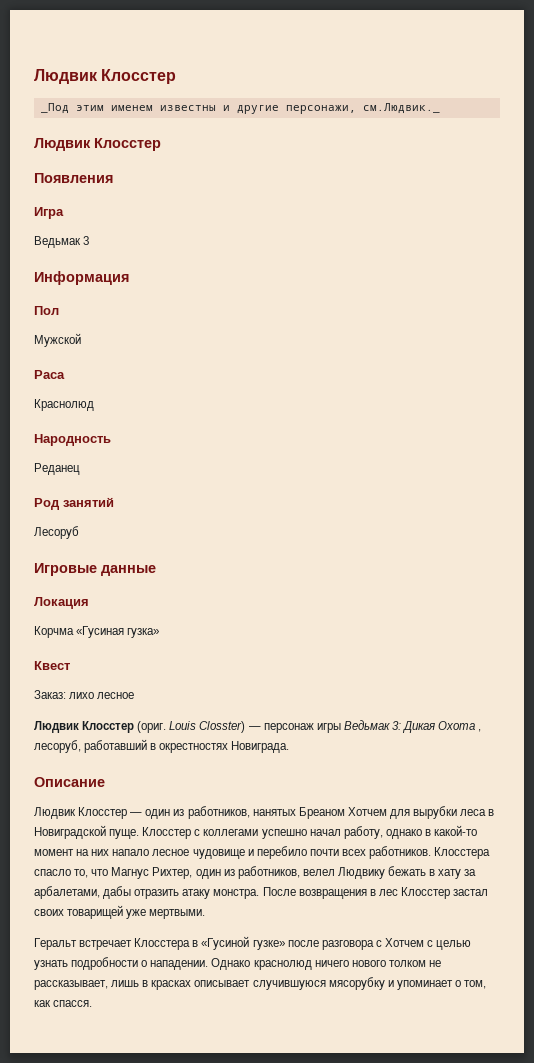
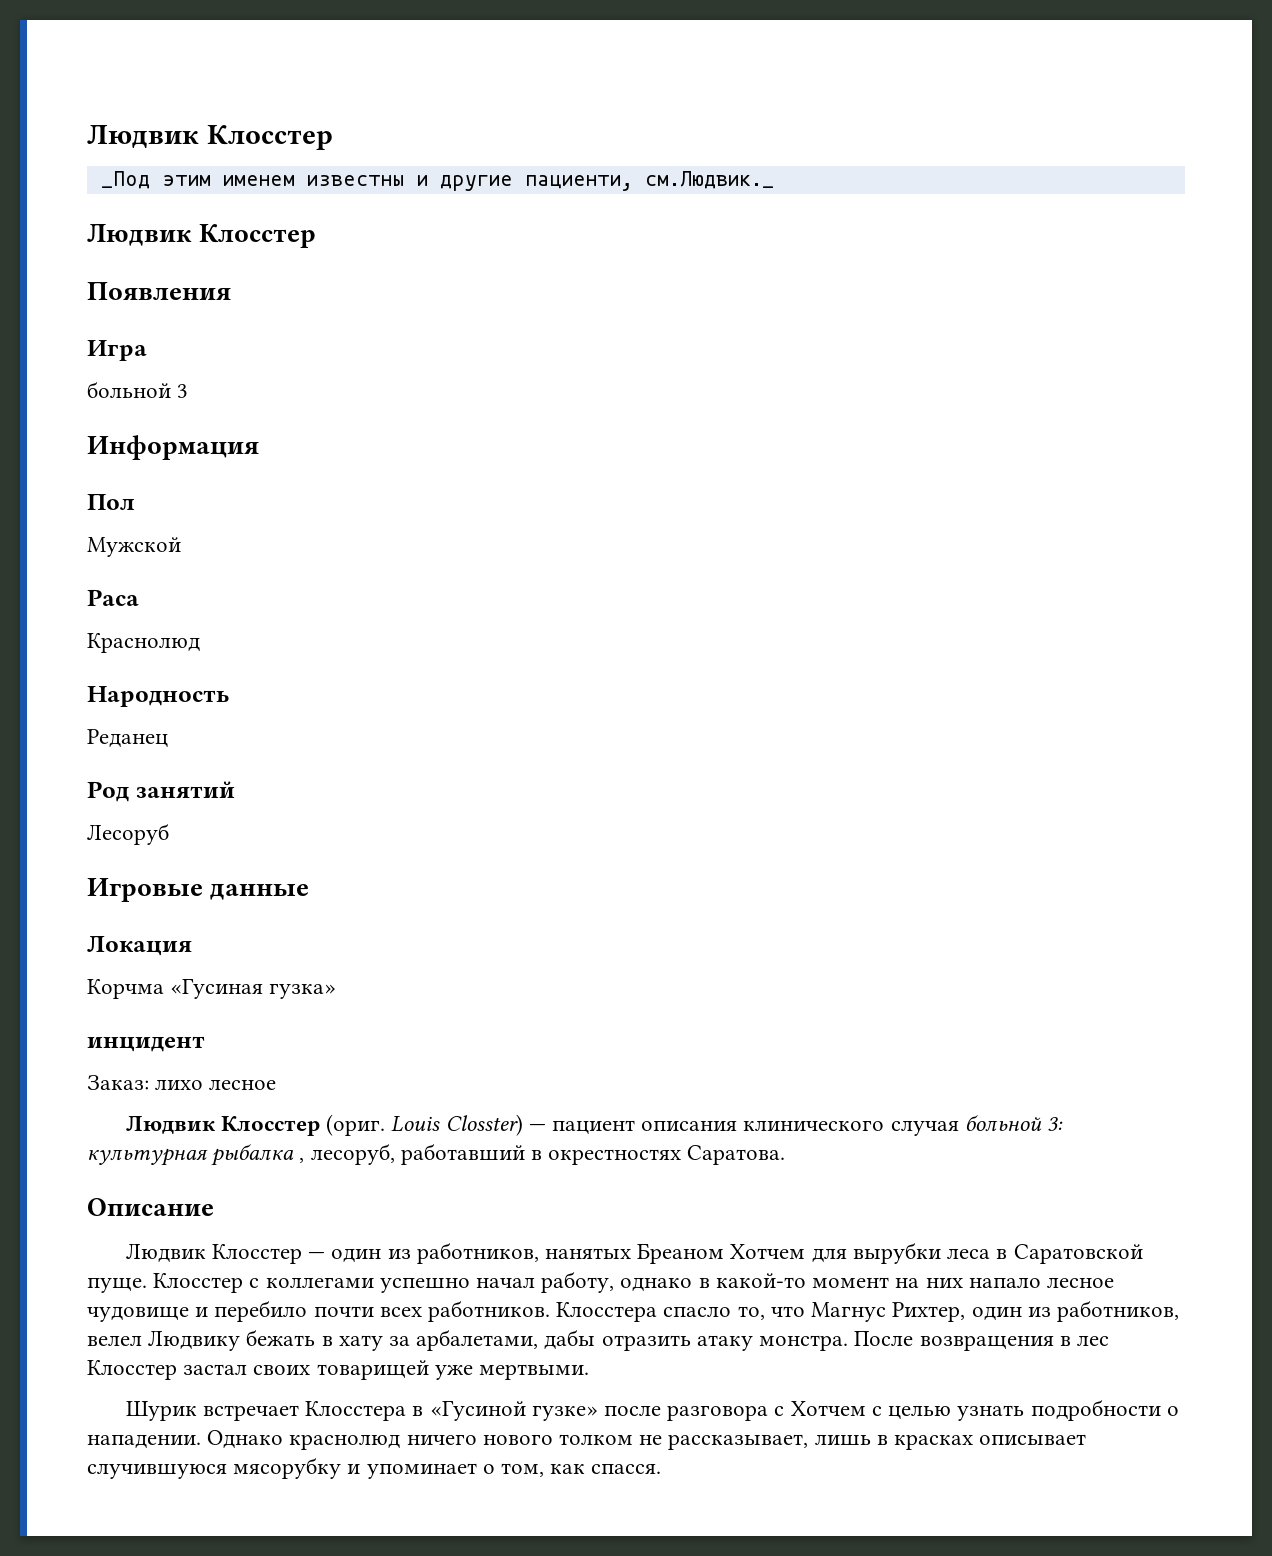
[285,105,356,114] персонажи, -> [524,175,633,191] пациенти,
[34,236,81,248] Ведьмак -> [87,381,171,398] больной
[34,661,70,670] Квест -> [87,1036,205,1052] инцидент
[263,720,476,733] персонаж игры Ведьмак 3: Дикая Охота -> [552,1115,1064,1136] [87,1144,295,1166] пациент описания клинического случая больной 3: культурная рыбалка
[231,741,290,753] Новиграда. -> [687,1145,786,1165] Саратова.
[34,825,106,839] Новиградской -> [1013,1244,1143,1264] Саратовской
[34,938,77,950] Геральт -> [125,1401,197,1421] Шурик

